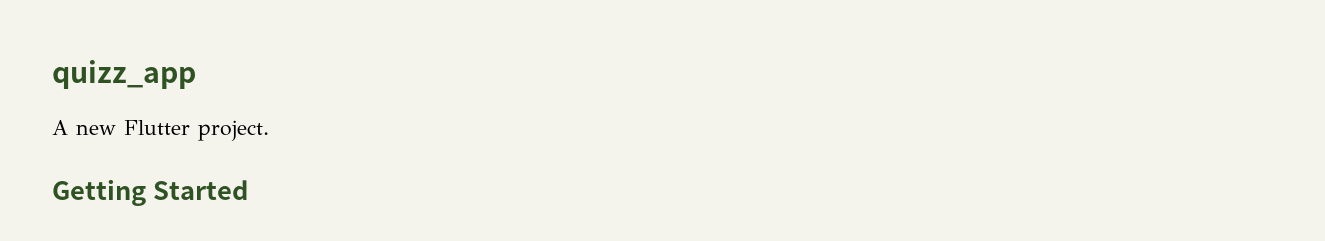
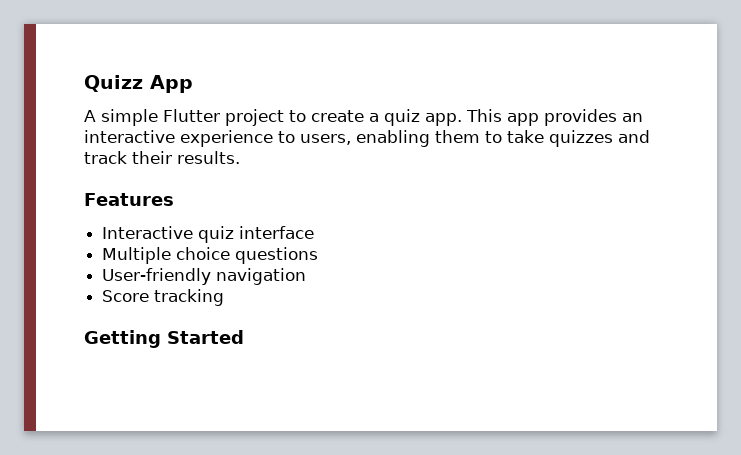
[52,60,196,89] quizz_app -> [84,75,193,93] Quizz App
[76,120,269,141] new Flutter project. -> [101,109,643,126] [84,130,650,147] [84,151,240,164] [84,193,174,206] [102,226,315,243] [102,247,319,264] [102,268,307,285] [102,289,225,306] simple Flutter project to create a quiz app. This app provides an interactive experience to users, enabling them to take quizzes and track their results. // Features // Interactive quiz interface // Multiple choice questions // User-friendly navigation // Score tracking

